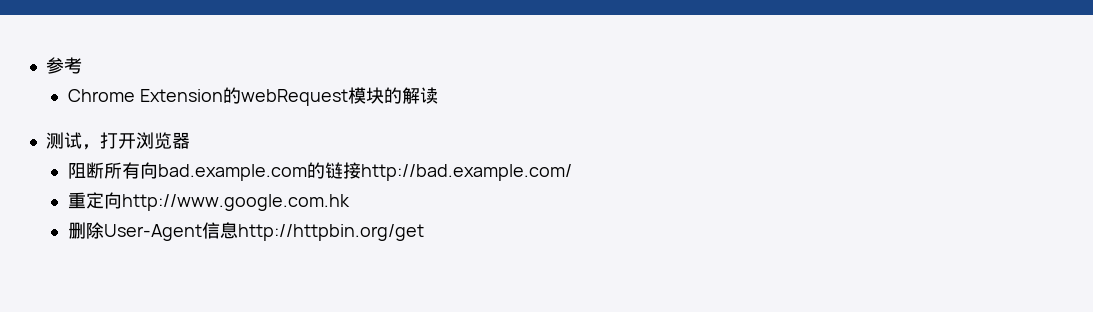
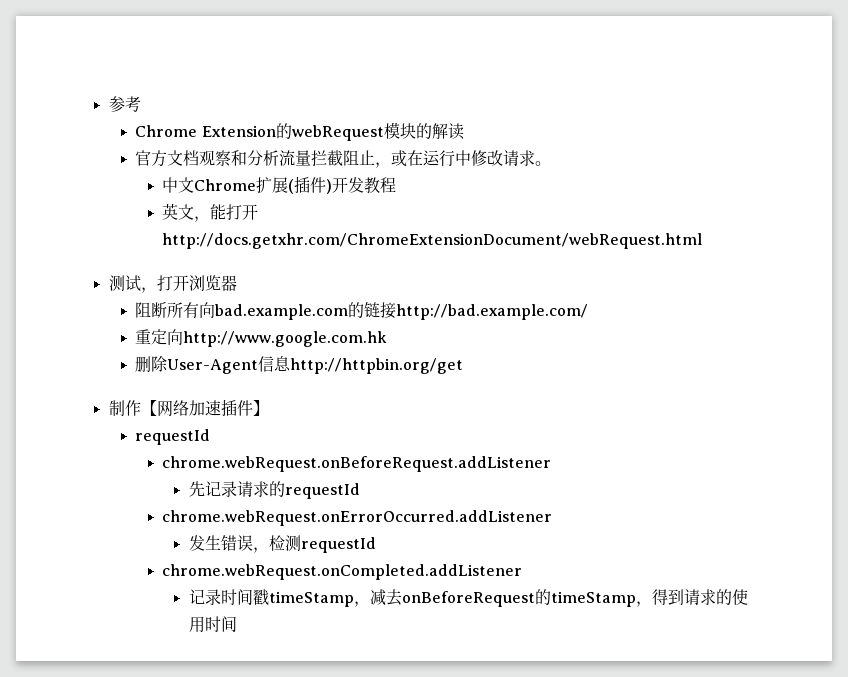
(438, 95) none -> [135,150,552,168] [161,176,396,194] [161,203,258,222] [161,233,702,249] // 官方文档观察和分析流量拦截阻止，或在运行中修改请求。 // 中文Chrome扩展(插件)开发教程 // 英文，能打开http://docs.getxhr.com/ChromeExtensionDocument/webRequest.html
(424, 232) none -> [108,399,269,417] [135,429,211,445] [161,456,551,472] [188,481,360,499] [161,510,552,526] [188,535,376,553] [161,564,522,580] [188,589,748,607] [188,616,237,633] // 制作【网络加速插件】 // requestId // chrome.webRequest.onBeforeRequest.addListener // 先记录请求的requestId // chrome.webRequest.onErrorOccurred.addListener // 发生错误，检测requestId // chrome.webRequest.onCompleted.addListener // 记录时间戳timeStamp，减去onBeforeRequest的timeStamp，得到请求的使用时间

